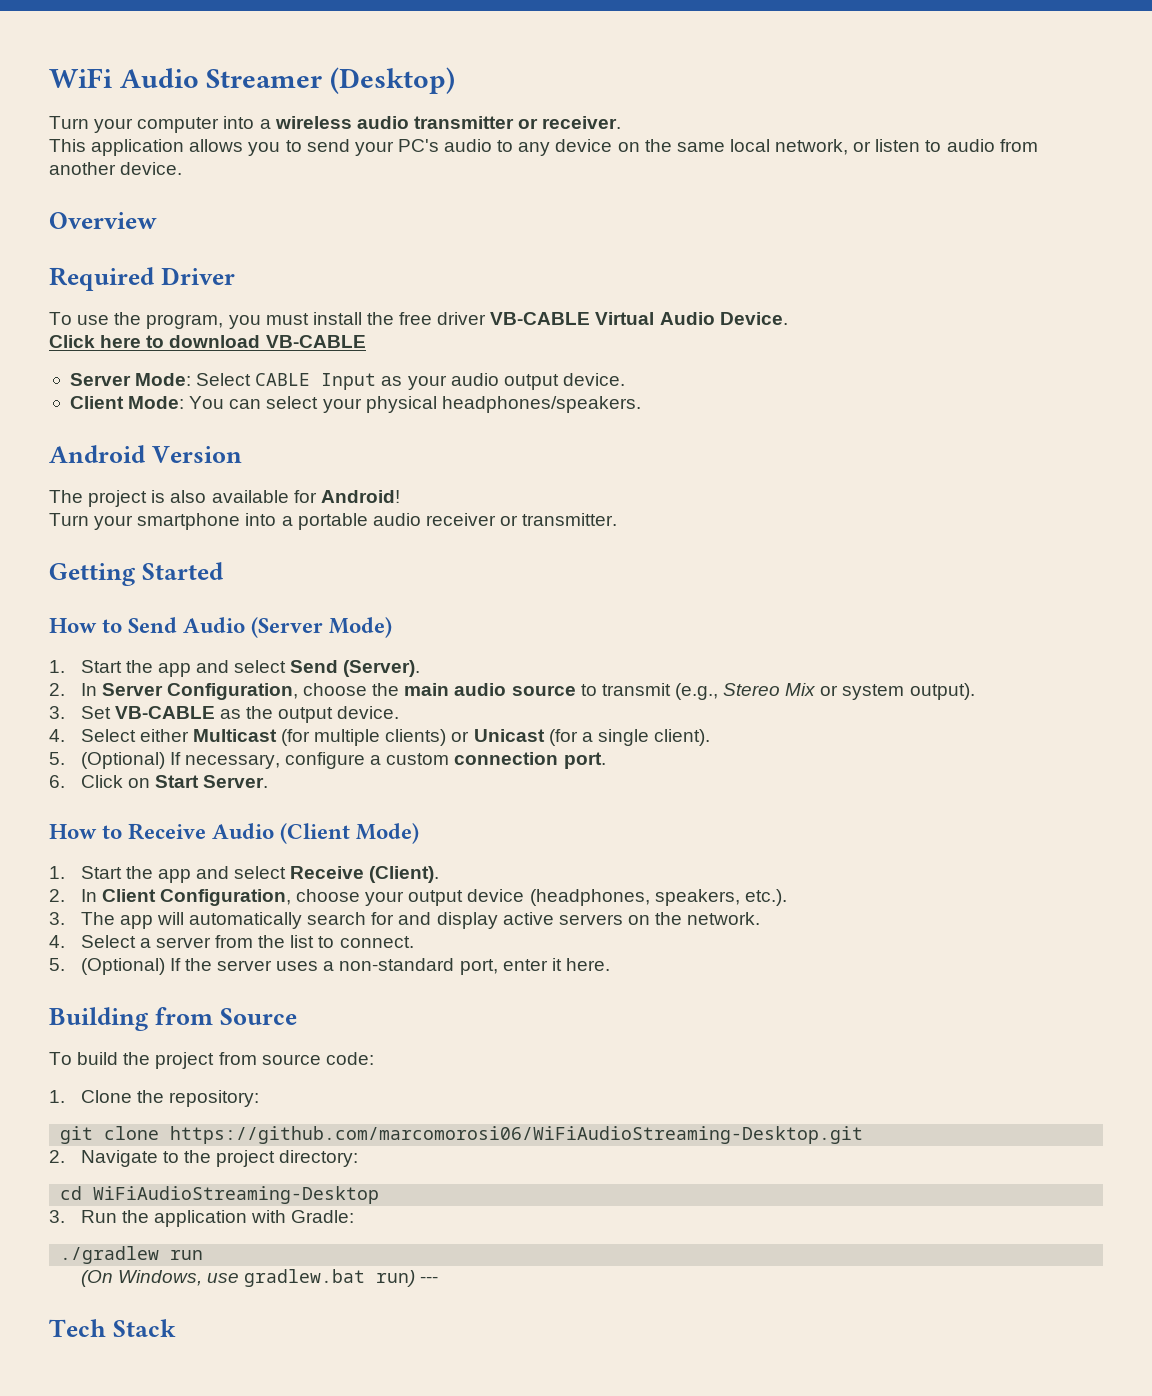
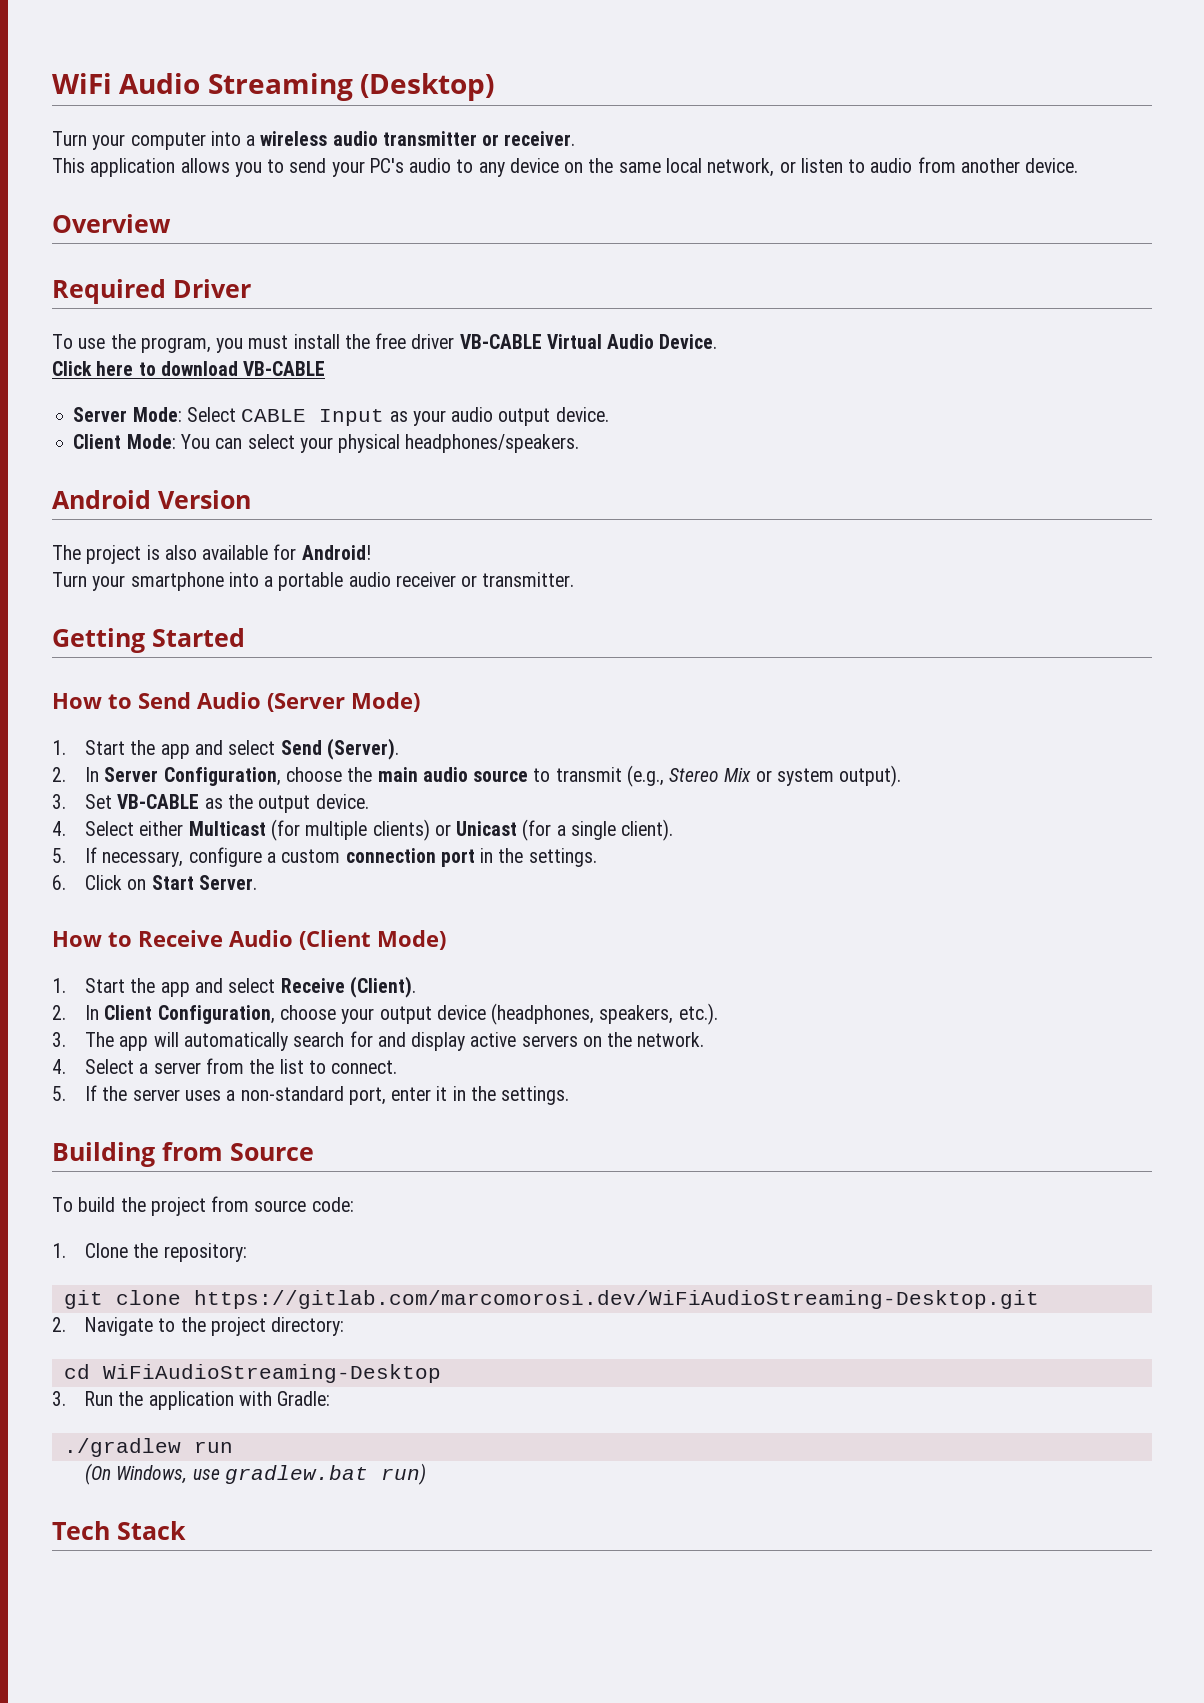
[206,69,323,88] Streamer -> [207,73,353,101] Streaming
[80,752,165,769] (Optional) -> (66, 855) none
[563,752,606,769] port. -> [440,848,597,867] port in the settings.
[80,958,165,975] (Optional) -> (66, 1093) none
[565,958,610,971] here. -> [452,1086,570,1105] in the settings.
[170,1126,864,1144] https://github.com/marcomorosi06/WiFiAudioStreaming-Desktop.git -> [193,1290,1039,1309] https://gitlab.com/marcomorosi.dev/WiFiAudioStreaming-Desktop.git
[420,1276,439,1283] --- -> (427, 1474) none

